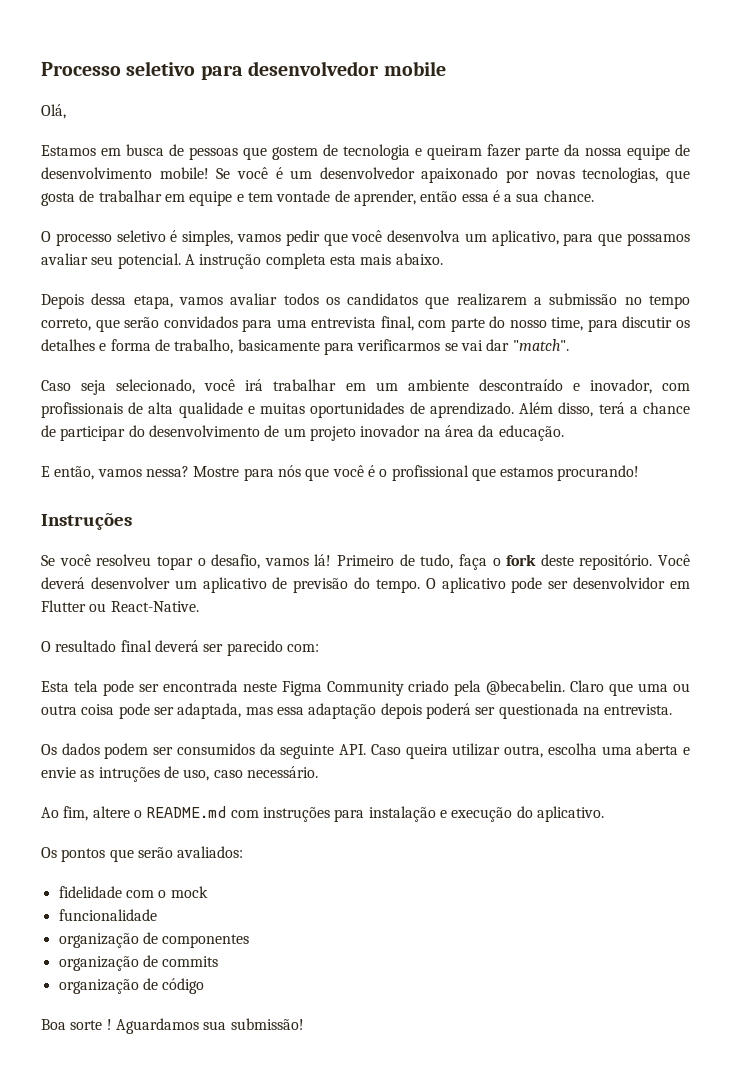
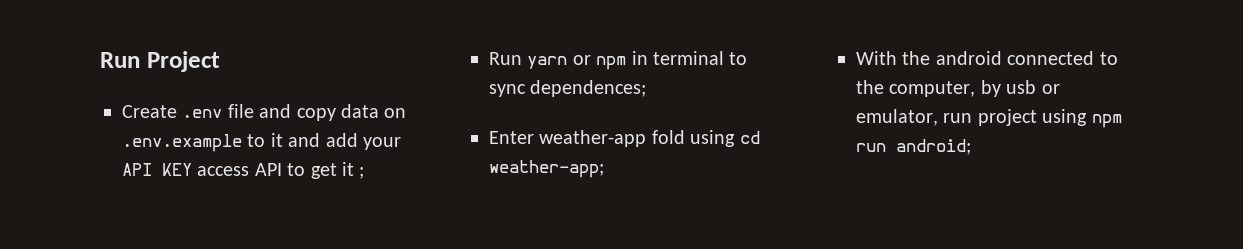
[41,61,446,80] [41,104,66,119] [41,144,690,160] [41,167,690,183] [41,190,594,206] [41,230,691,246] [41,253,443,269] [41,293,690,309] [41,316,690,332] [41,339,569,355] [41,379,691,395] [41,402,691,418] [41,425,564,441] [41,465,640,481] [41,513,132,530] [41,554,690,570] [41,577,690,593] [41,600,199,612] [41,640,319,656] [41,680,691,696] [41,703,673,719] [41,743,691,759] [41,766,318,782] [41,806,604,822] [41,846,244,862] [58,886,208,898] [58,909,157,921] [58,932,250,948] [58,955,219,971] [58,978,205,994] [41,1018,304,1034] Processo seletivo para desenvolvedor mobile // Olá, // Estamos em busca de pessoas que gostem de tecnologia e queiram fazer parte da nossa equipe de desenvolvimento mobile! Se você é um desenvolvedor apaixonado por novas tecnologias, que gosta de trabalhar em equipe e tem vontade de aprender, então essa é a sua chance. // O processo seletivo é simples, vamos pedir que você desenvolva um aplicativo, para que possamos avaliar seu potencial. A instrução completa esta mais abaixo. // Depois dessa etapa, vamos avaliar todos os candidatos que realizarem a submissão no tempo correto, que serão convidados para uma entrevista final, com parte do nosso time, para discutir os detalhes e forma de trabalho, basicamente para verificarmos se vai dar "match". // Caso seja selecionado, você irá trabalhar em um ambiente descontraído e inovador, com profissionais de alta qualidade e muitas oportunidades de aprendizado. Além disso, terá a chance de participar do desenvolvimento de um projeto inovador na área da educação. // E então, vamos nessa? Mostre para nós que você é o profissional que estamos procurando! // Instruções // Se você resolveu topar o desafio, vamos lá! Primeiro de tudo, faça o fork deste repositório. Você deverá desenvolver um aplicativo de previsão do tempo. O aplicativo pode ser desenvolvidor em Flutter ou React-Native. // O resultado final deverá ser parecido com: // Esta tela pode ser encontrada neste Figma Community criado pela @becabelin. Claro que uma ou outra coisa pode ser adaptada, mas essa adaptação depois poderá ser questionada na entrevista. // Os dados podem ser consumidos da seguinte API. Caso queira utilizar outra, escolha uma aberta e envie as intruções de uso, caso necessário. // Ao fim, altere o README.md com instruções para instalação e execução do aplicativo. // Os pontos que serão avaliados: // fidelidade com o mock // funcionalidade // organização de componentes // organização de commits // organização de código // Boa sorte ! Aguardamos sua submissão! -> [100,51,220,72] [122,104,407,121] [122,133,401,152] [122,162,365,179] [489,51,748,70] [489,80,647,97] [489,130,760,147] [489,160,604,178] [856,51,1118,65] [856,80,1060,97] [856,109,1122,128] [856,139,971,155] Run Project // Create .env file and copy data on .env.example to it and add your API KEY access API to get it ; // Run yarn or npm in terminal to sync dependences; // Enter weather-app fold using cd weather-app; // With the android connected to the computer, by usb or emulator, run project using npm run android;

